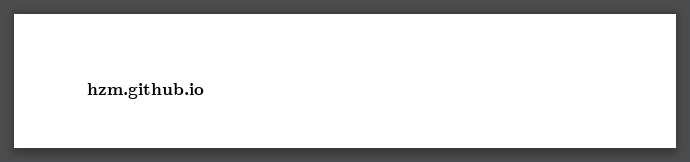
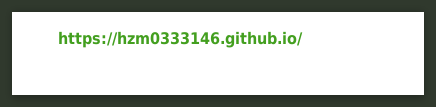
[87,83,204,99] hzm.github.io -> [58,31,303,48] https://hzm0333146.github.io/

